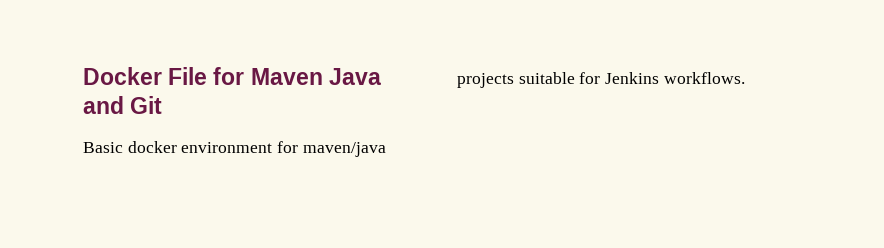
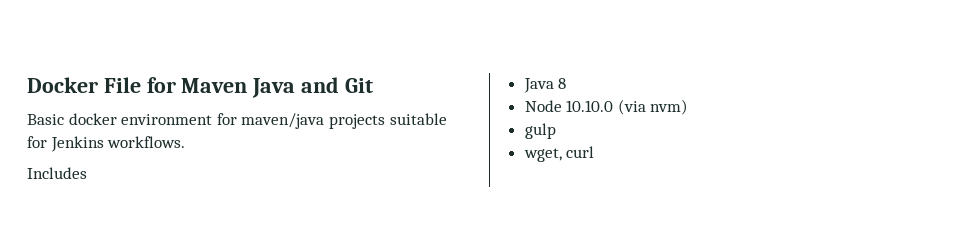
(745, 78) none -> [27,167,87,179] [523,78,567,93] [524,99,689,115] [524,123,556,139] [523,146,595,162] // Includes // Java 8 // Node 10.10.0 (via nvm) // gulp // wget, curl

